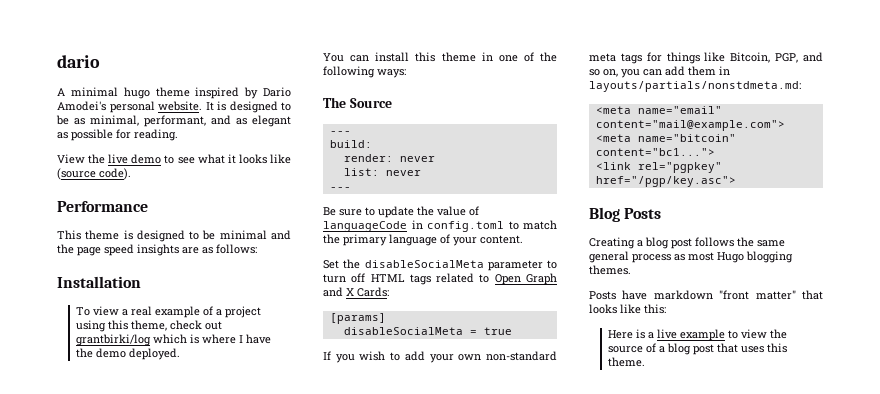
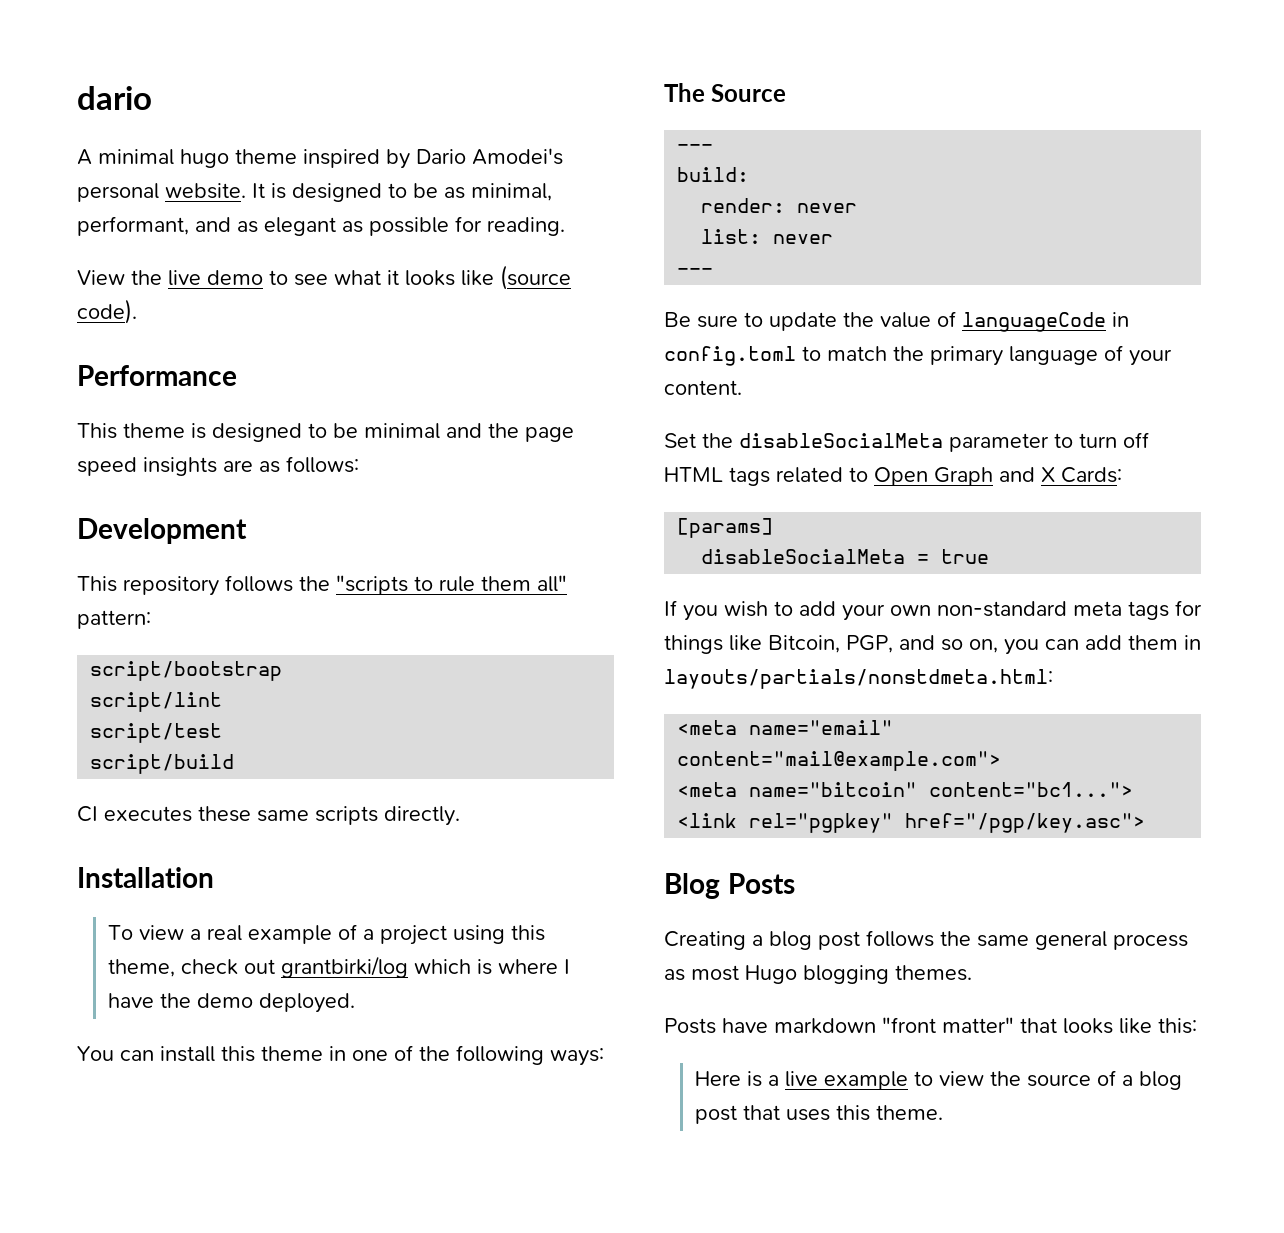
(257, 249) none -> [77,518,247,544] [77,575,567,596] [77,610,151,629] [90,661,283,681] [90,692,223,712] [90,723,223,743] [90,754,235,774] [77,806,460,826] // Development // This repository follows the "scripts to rule them all" pattern: // script/bootstrap // script/lint // script/test // script/build // CI executes these same scripts directly.
[589,81,801,92] layouts/partials/nonstdmeta.md: -> [664,669,1053,689] layouts/partials/nonstdmeta.html:

